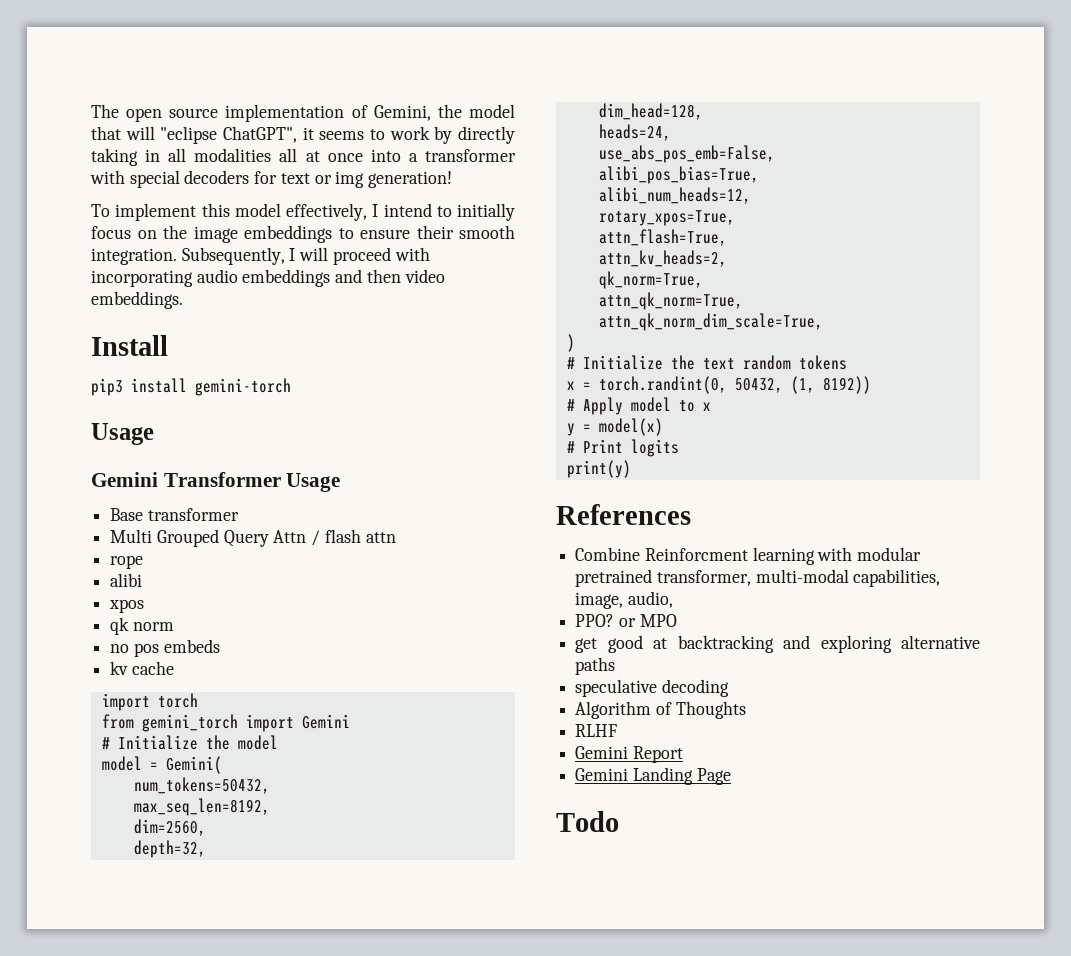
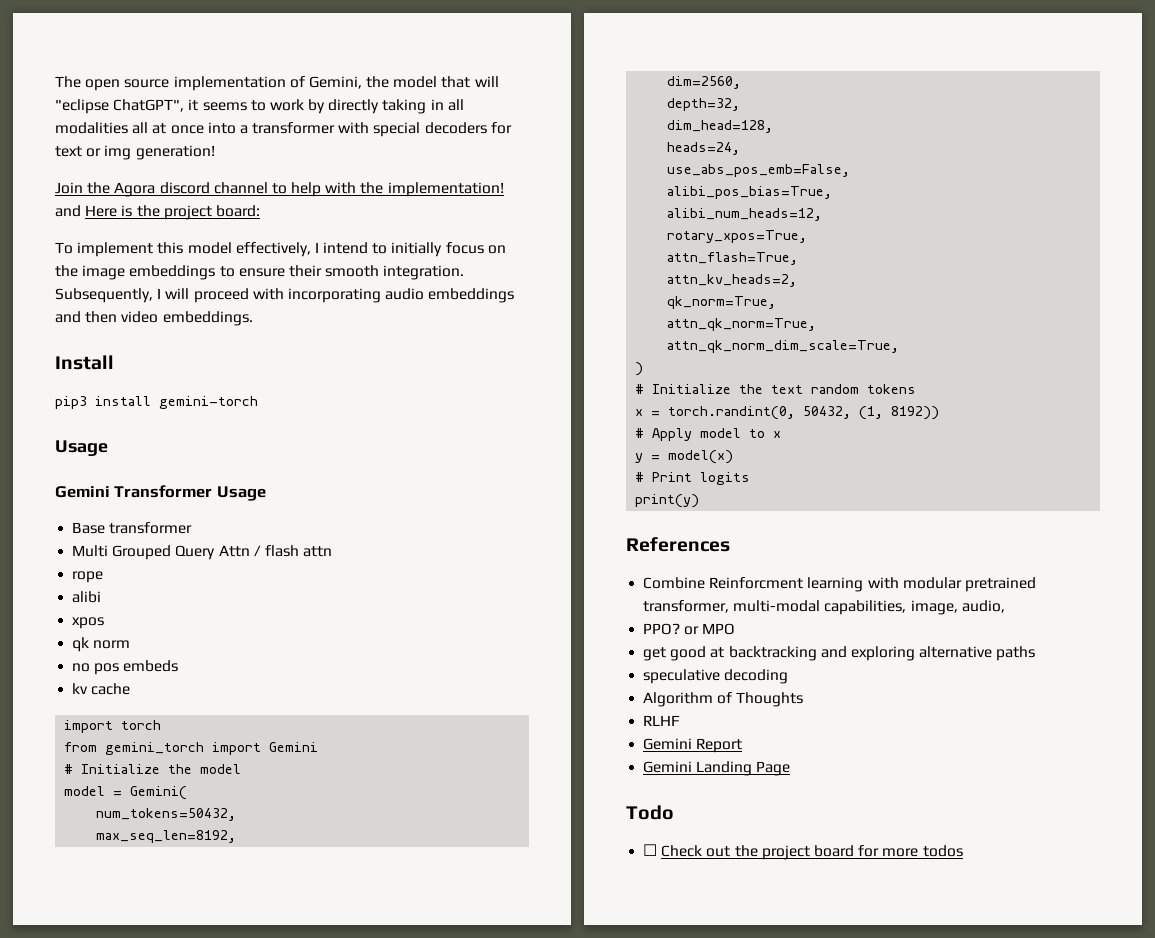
(453, 179) none -> [55,182,504,197] [55,205,260,220] // Join the Agora discord channel to help with the implementation! and Here is the project board:
(619, 821) none -> [643,844,963,860] // ☐ Check out the project board for more todos

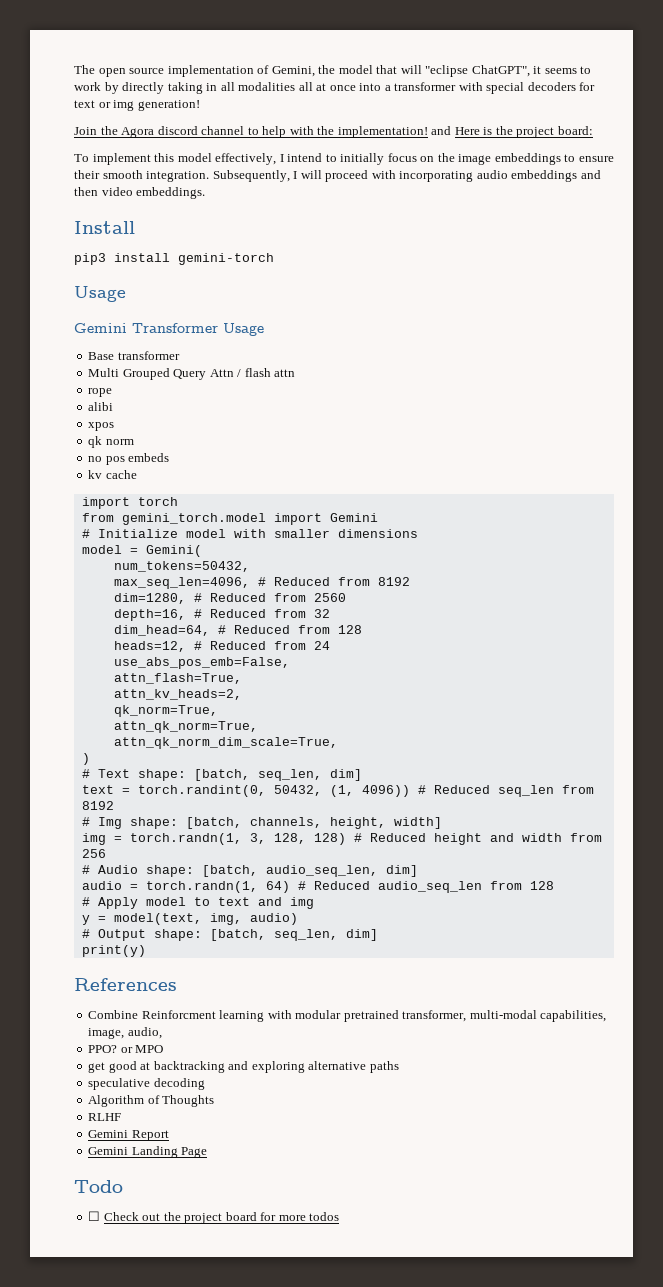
[105,742,205,755] gemini_torch -> [121,513,266,525] gemini_torch.model
[168,764,242,774] the model -> [185,529,418,538] model with smaller dimensions
[96,830,237,843] [667,76,742,89] [667,98,741,111] [667,120,774,133] [667,142,741,155] [667,164,851,177] [667,186,833,199] [667,208,823,221] [667,230,808,243] max_seq_len=8192, // dim=2560, // depth=32, // dim_head=128, // heads=24, // use_abs_pos_emb=False, // alibi_pos_bias=True, // alibi_num_heads=12, // rotary_xpos=True, -> [113,577,410,589] [113,593,346,604] [113,609,330,621] [113,625,362,636] [113,641,330,652] [113,657,290,669] max_seq_len=4096, # Reduced from 8192 // dim=1280, # Reduced from 2560 // depth=16, # Reduced from 32 // dim_head=64, # Reduced from 128 // heads=12, # Reduced from 24 // use_abs_pos_emb=False,
[652,384,917,394] [635,406,940,420] Initialize the text random tokens // x = torch.randint(0, 50432, (1, 8192)) -> [97,769,362,781] [81,785,594,797] [81,801,114,810] [81,817,442,829] [81,833,602,845] [81,849,106,858] [81,865,418,877] [81,881,554,893] Text shape: [batch, seq_len, dim] // text = torch.randint(0, 50432, (1, 4096)) # Reduced seq_len from 8192 // # Img shape: [batch, channels, height, width] // img = torch.randn(1, 3, 128, 128) # Reduced height and width from 256 // # Audio shape: [batch, audio_seq_len, dim] // audio = torch.randn(1, 64) # Reduced audio_seq_len from 128
[773,431,782,438] x -> [217,897,314,909] text and img
[668,450,734,464] [635,472,751,485] model(x) // # Print logits -> [113,913,298,925] [81,929,378,941] model(text, img, audio) // # Output shape: [batch, seq_len, dim]

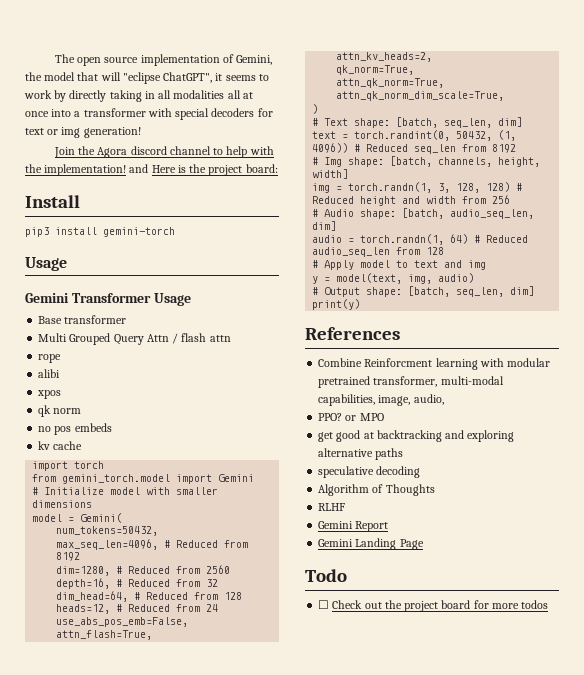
[74,153,614,165] [74,170,601,182] [74,187,206,199] // To implement this model effectively, I intend to initially focus on the image embeddings to ensure their smooth integration. Subsequently, I will proceed with incorporating audio embeddings and then video embeddings. -> (278, 168) none

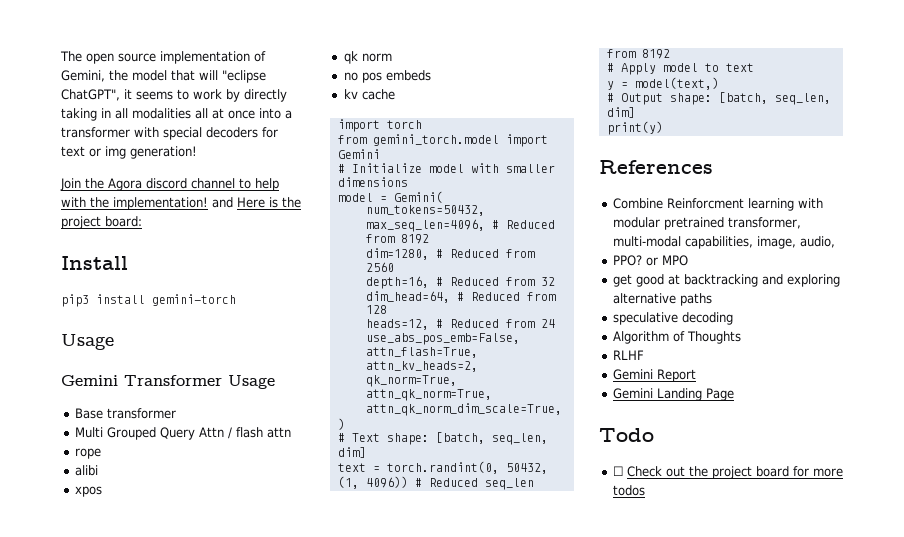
[312,156,541,167] [312,169,349,179] [312,182,523,193] [312,195,511,206] [312,208,535,219] [312,221,337,231] [312,234,529,245] [312,247,445,257] // # Img shape: [batch, channels, height, width] // img = torch.randn(1, 3, 128, 128) # Reduced height and width from 256 // # Audio shape: [batch, audio_seq_len, dim] // audio = torch.randn(1, 64) # Reduced audio_seq_len from 128 -> (670, 54) none
[444,260,487,270] and img -> (754, 67) none
[336,273,475,284] model(text, img, audio) -> [634,77,719,90] model(text,)

